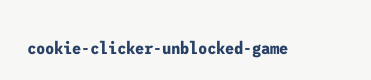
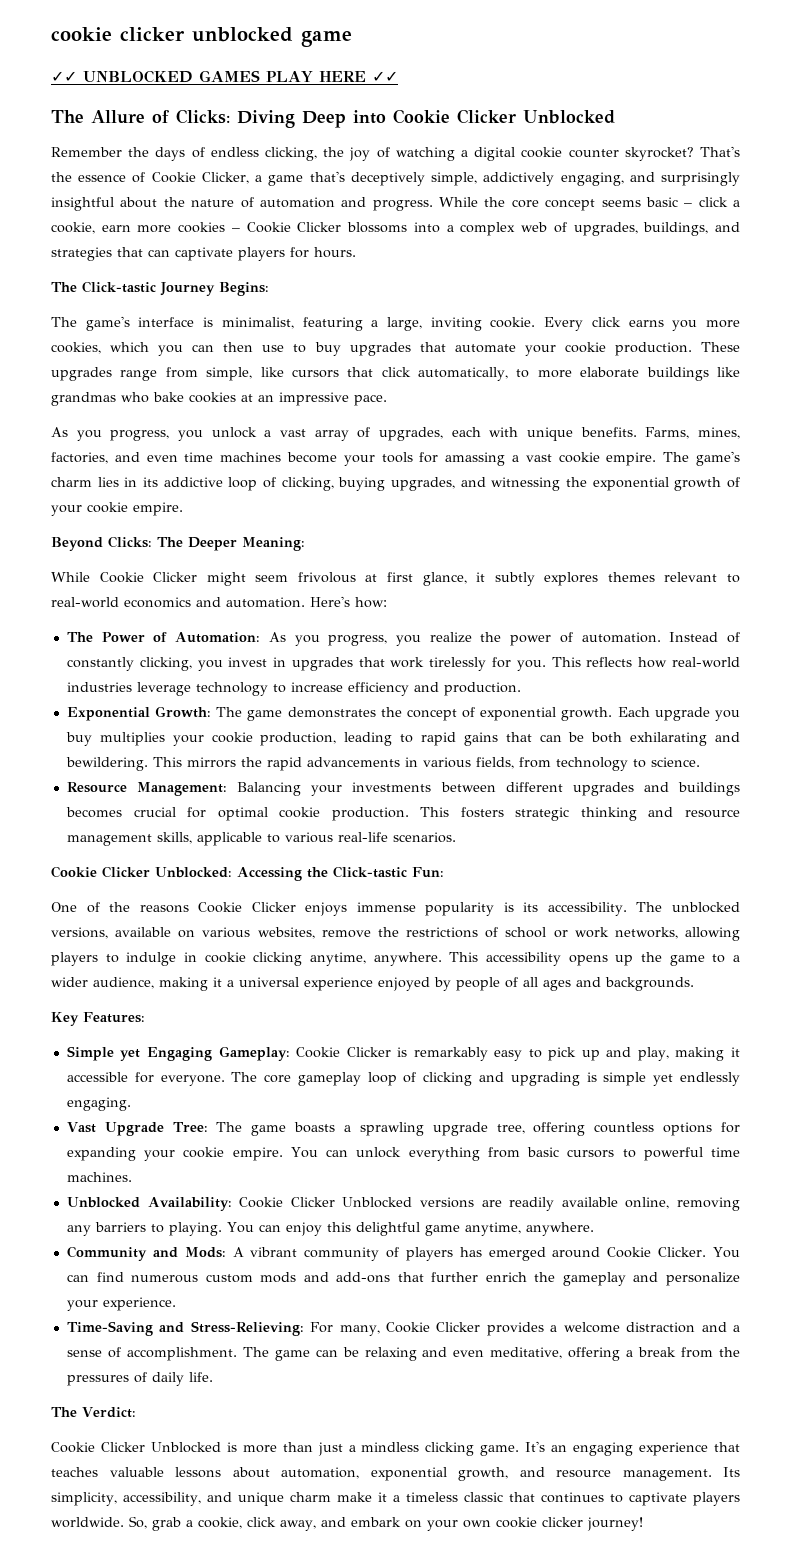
[27,40,288,58] cookie-clicker-unblocked-game -> [51,27,352,47] [51,70,398,83] [51,109,615,128] [51,146,740,161] [51,171,740,186] [51,197,740,211] [51,222,741,236] [51,247,356,261] [51,281,269,296] [51,316,740,331] [51,342,740,356] [51,367,740,381] [51,392,387,406] [51,427,740,441] [51,451,740,466] [51,477,740,491] [51,502,183,516] [51,536,305,551] [51,572,740,586] [51,596,387,608] [66,632,741,646] [66,657,740,671] [66,682,521,696] [66,706,741,721] [65,732,740,746] [65,757,700,771] [66,782,740,796] [65,807,740,821] [66,832,456,846] [51,866,444,881] [51,902,740,916] [51,927,740,941] [51,952,740,966] [51,977,694,991] [51,1012,145,1026] [66,1046,740,1061] [66,1072,740,1086] [66,1097,131,1111] [66,1122,740,1136] [66,1147,740,1161] [66,1172,132,1182] [66,1197,740,1211] [66,1222,594,1236] [66,1246,741,1261] [66,1272,740,1286] [66,1297,176,1311] [66,1321,740,1336] [66,1347,740,1361] [66,1372,213,1386] [51,1407,136,1418] [51,1441,740,1456] [51,1467,740,1481] [51,1492,740,1506] [51,1516,643,1531] cookie clicker unblocked game // ✓✓ UNBLOCKED GAMES PLAY HERE ✓✓ // The Allure of Clicks: Diving Deep into Cookie Clicker Unblocked // Remember the days of endless clicking, the joy of watching a digital cookie counter skyrocket? That's the essence of Cookie Clicker, a game that's deceptively simple, addictively engaging, and surprisingly insightful about the nature of automation and progress. While the core concept seems basic – click a cookie, earn more cookies – Cookie Clicker blossoms into a complex web of upgrades, buildings, and strategies that can captivate players for hours. // The Click-tastic Journey Begins: // The game's interface is minimalist, featuring a large, inviting cookie. Every click earns you more cookies, which you can then use to buy upgrades that automate your cookie production. These upgrades range from simple, like cursors that click automatically, to more elaborate buildings like grandmas who bake cookies at an impressive pace. // As you progress, you unlock a vast array of upgrades, each with unique benefits. Farms, mines, factories, and even time machines become your tools for amassing a vast cookie empire. The game's charm lies in its addictive loop of clicking, buying upgrades, and witnessing the exponential growth of your cookie empire. // Beyond Clicks: The Deeper Meaning: // While Cookie Clicker might seem frivolous at first glance, it subtly explores themes relevant to real-world economics and automation. Here's how: // The Power of Automation: As you progress, you realize the power of automation. Instead of constantly clicking, you invest in upgrades that work tirelessly for you. This reflects how real-world industries leverage technology to increase efficiency and production. // Exponential Growth: The game demonstrates the concept of exponential growth. Each upgrade you buy multiplies your cookie production, leading to rapid gains that can be both exhilarating and bewildering. This mirrors the rapid advancements in various fields, from technology to science. // Resource Management: Balancing your investments between different upgrades and buildings becomes crucial for optimal cookie production. This fosters strategic thinking and resource management skills, applicable to various real-life scenarios. // Cookie Clicker Unblocked: Accessing the Click-tastic Fun: // One of the reasons Cookie Clicker enjoys immense popularity is its accessibility. The unblocked versions, available on various websites, remove the restrictions of school or work networks, allowing players to indulge in cookie clicking anytime, anywhere. This accessibility opens up the game to a wider audience, making it a universal experience enjoyed by people of all ages and backgrounds. // Key Features: // Simple yet Engaging Gameplay: Cookie Clicker is remarkably easy to pick up and play, making it accessible for everyone. The core gameplay loop of clicking and upgrading is simple yet endlessly engaging. // Vast Upgrade Tree: The game boasts a sprawling upgrade tree, offering countless options for expanding your cookie empire. You can unlock everything from basic cursors to powerful time machines. // Unblocked Availability: Cookie Clicker Unblocked versions are readily available online, removing any barriers to playing. You can enjoy this delightful game anytime, anywhere. // Community and Mods: A vibrant community of players has emerged around Cookie Clicker. You can find numerous custom mods and add-ons that further enrich the gameplay and personalize your experience. // Time-Saving and Stress-Relieving: For many, Cookie Clicker provides a welcome distraction and a sense of accomplishment. The game can be relaxing and even meditative, offering a break from the pressures of daily life. // The Verdict: // Cookie Clicker Unblocked is more than just a mindless clicking game. It's an engaging experience that teaches valuable lessons about automation, exponential growth, and resource management. Its simplicity, accessibility, and unique charm make it a timeless classic that continues to captivate players worldwide. So, grab a cookie, click away, and embark on your own cookie clicker journey!

